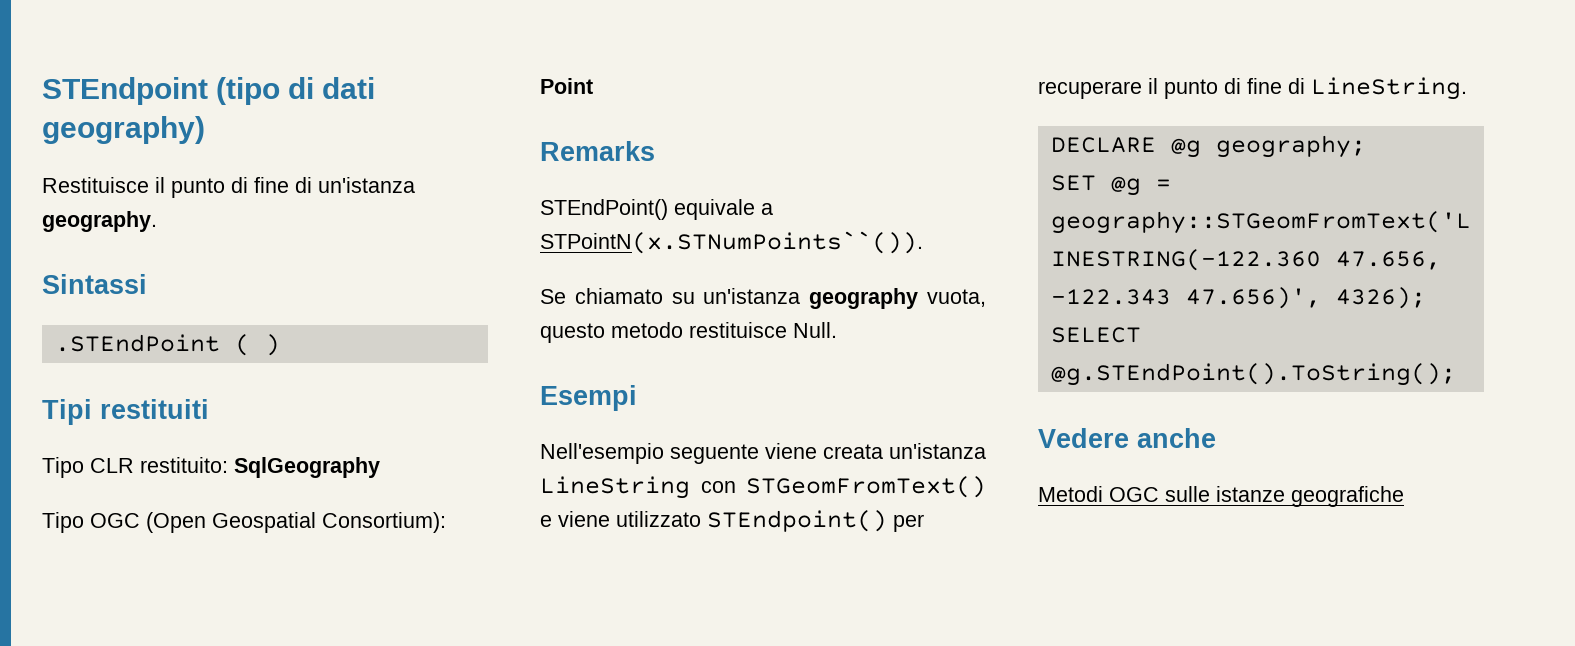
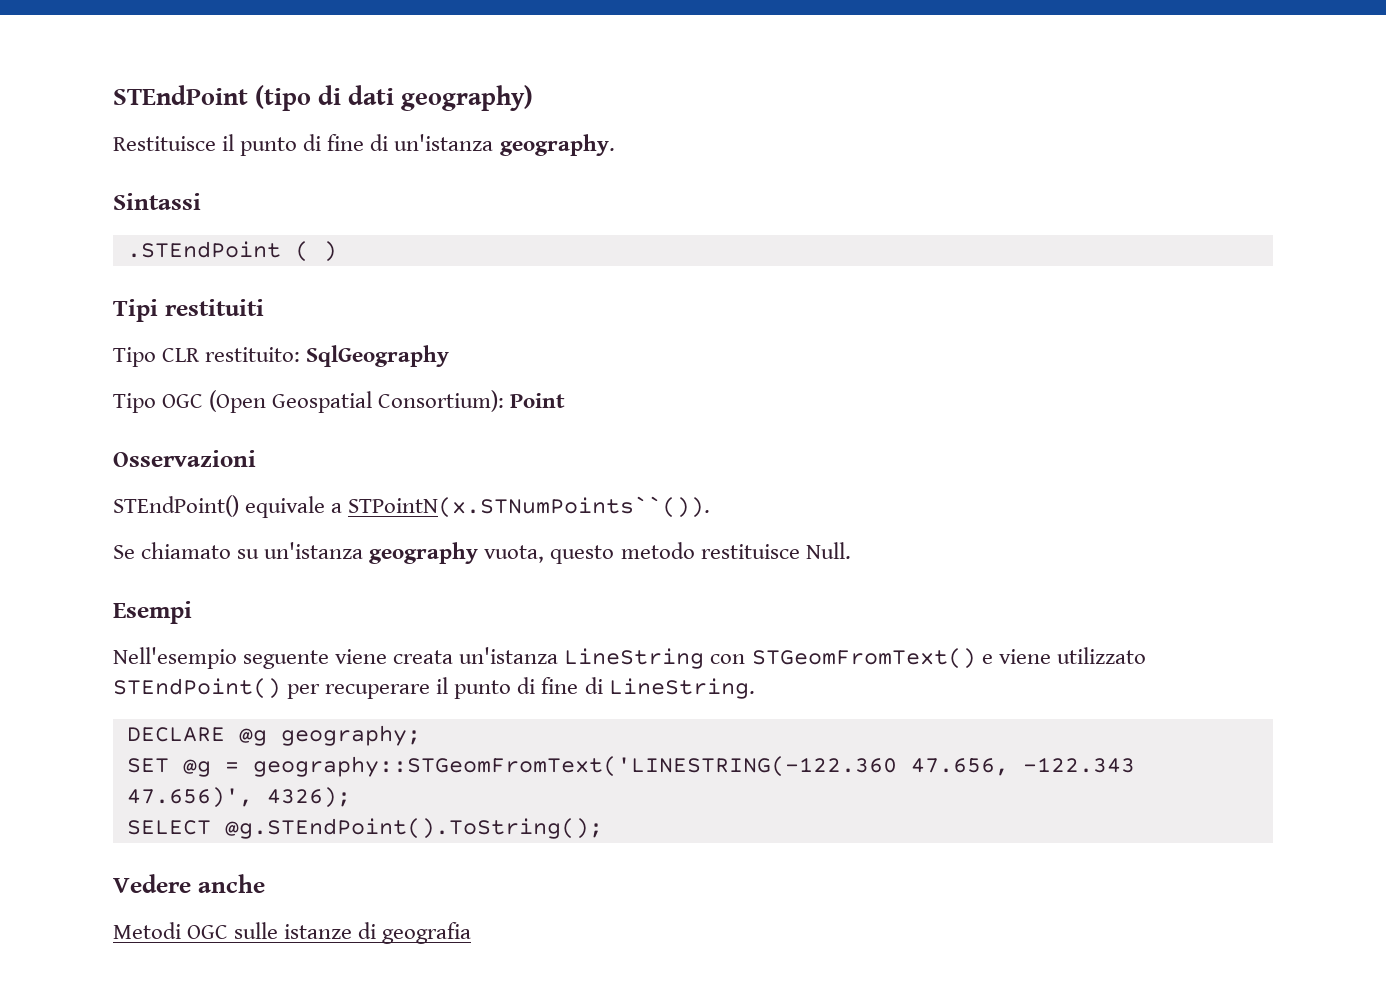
[42,77,208,105] STEndpoint -> [113,85,248,105] STEndPoint
[540,141,655,161] Remarks -> [113,450,256,467] Osservazioni
[707,510,887,532] STEndpoint() -> [113,678,281,699] STEndPoint()
[1291,486,1404,507] geografiche -> [358,922,472,944] di geografia

